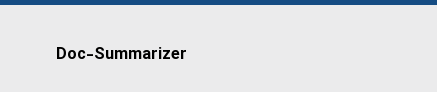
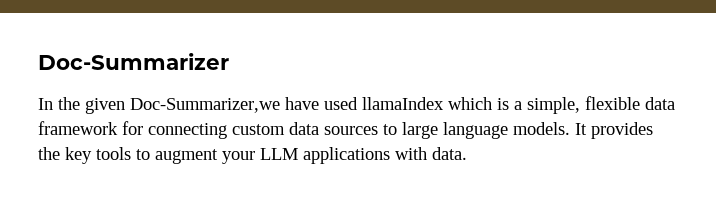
(187, 53) none -> [38,96,675,114] [38,121,653,139] [38,147,467,164] // In the given Doc-Summarizer,we have used llamaIndex which is a simple, flexible data framework for connecting custom data sources to large language models. It provides the key tools to augment your LLM applications with data.

